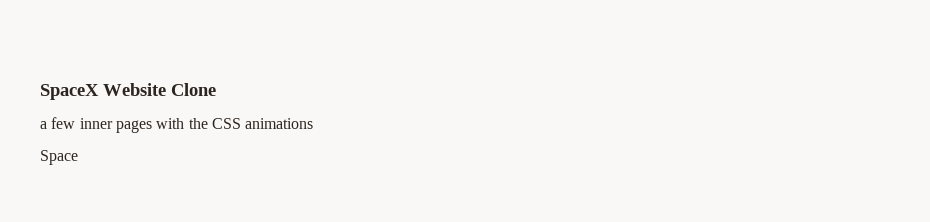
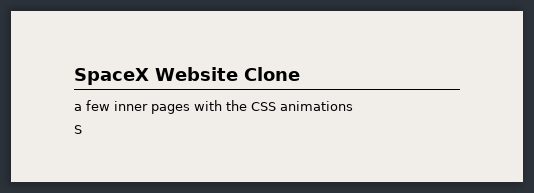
[40,150,78,165] Space -> [74,125,82,134] S

